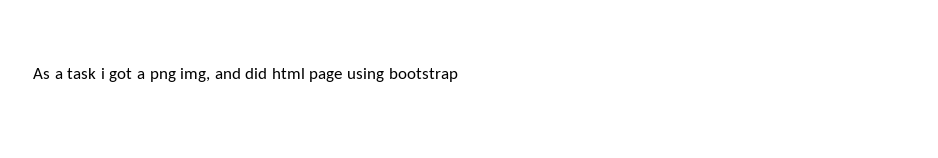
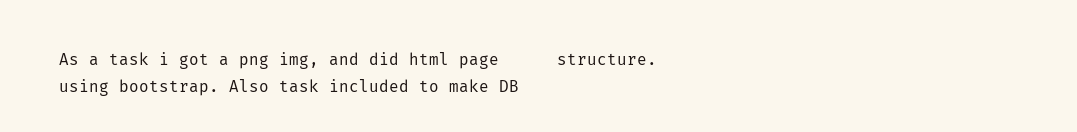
[388,68,458,82] bootstrap -> [119,79,519,96] [557,53,657,65] bootstrap. Also task included to make DB structure.

